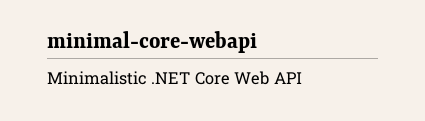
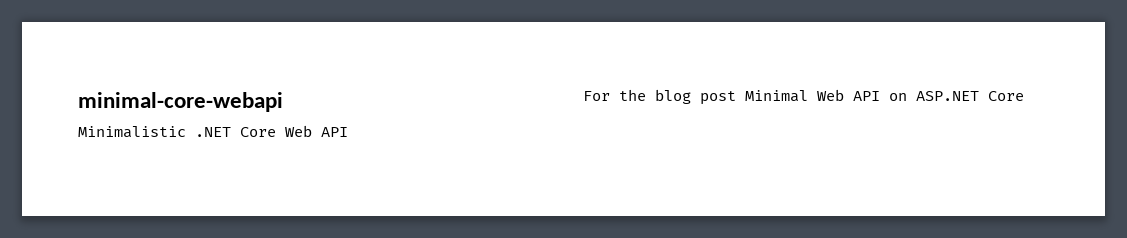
(302, 78) none -> [583,89,1024,105] // For the blog post Minimal Web API on ASP.NET Core

